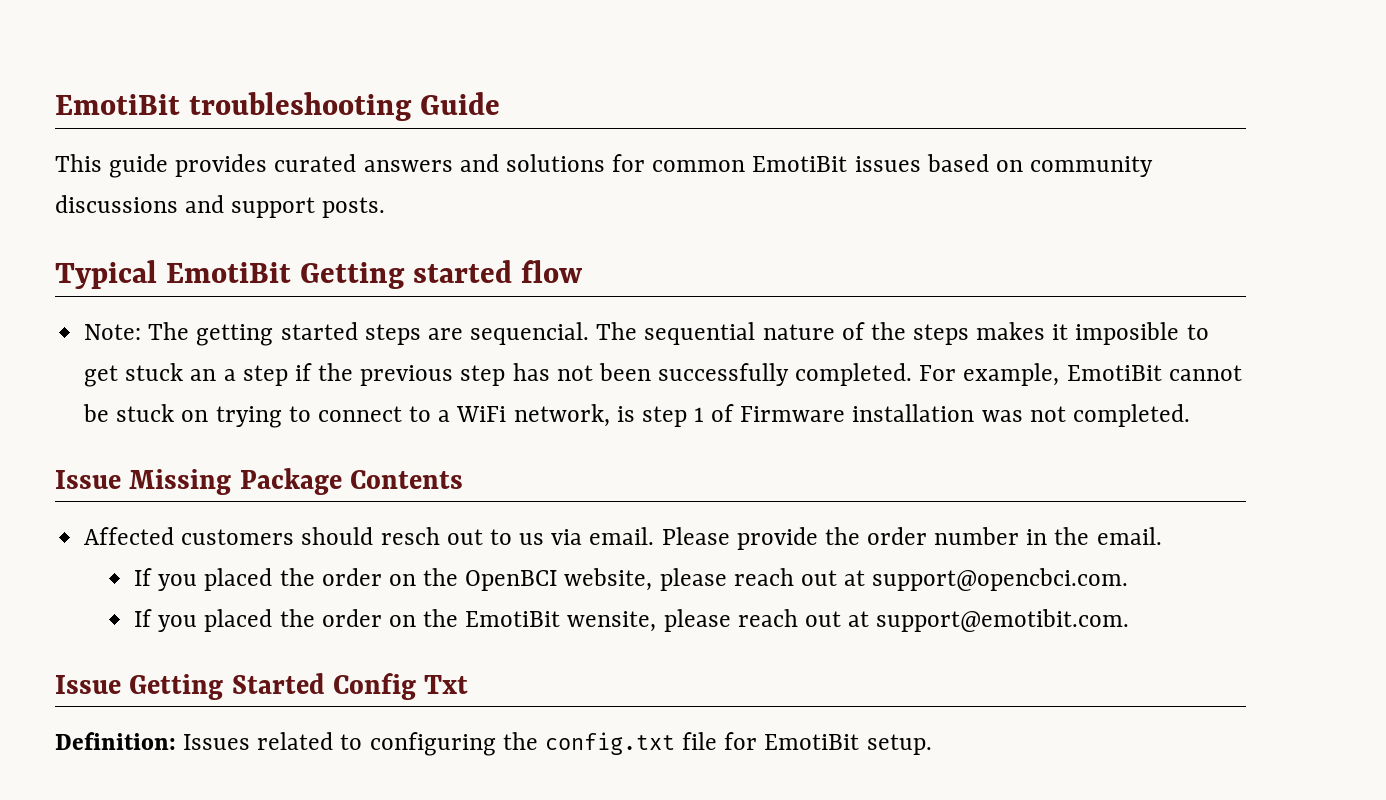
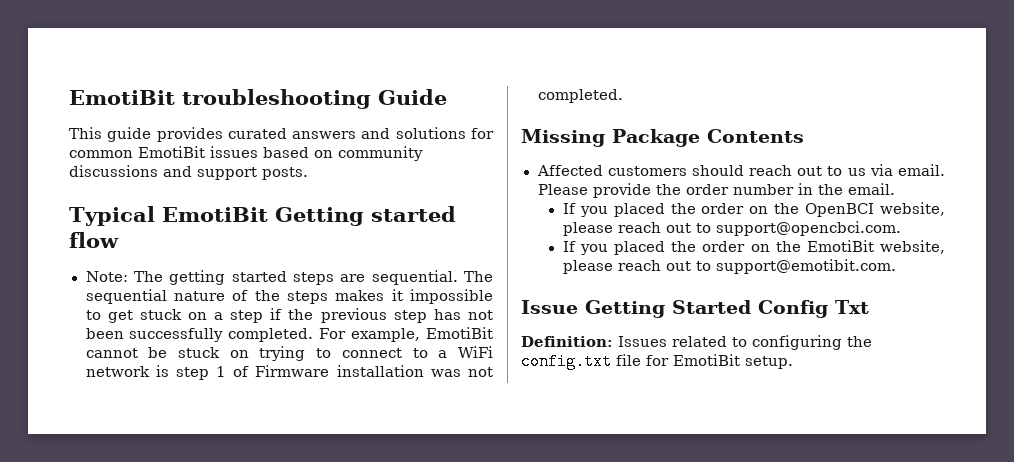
[470,322,590,345] sequencial. -> [371,270,458,285] sequential.
[1075,322,1180,345] imposible -> [409,289,493,304] impossible
[190,369,217,381] an -> [187,312,207,320] on
[513,404,610,427] network, -> [85,366,150,377] network
[55,470,121,489] Issue -> (623, 96) none
[380,527,440,545] resch -> [749,165,793,176] reach
[844,570,866,586] at -> [695,223,711,233] to
[567,609,870,632] wensite, please reach out at -> [880,240,945,254] [562,260,711,274] website, please reach out to

